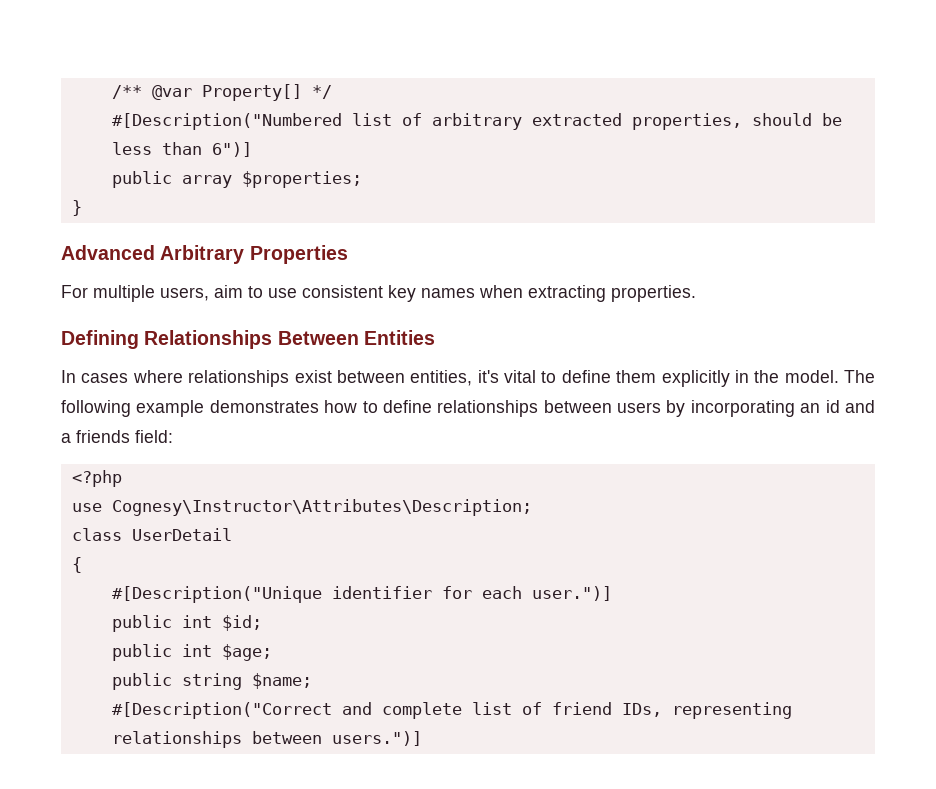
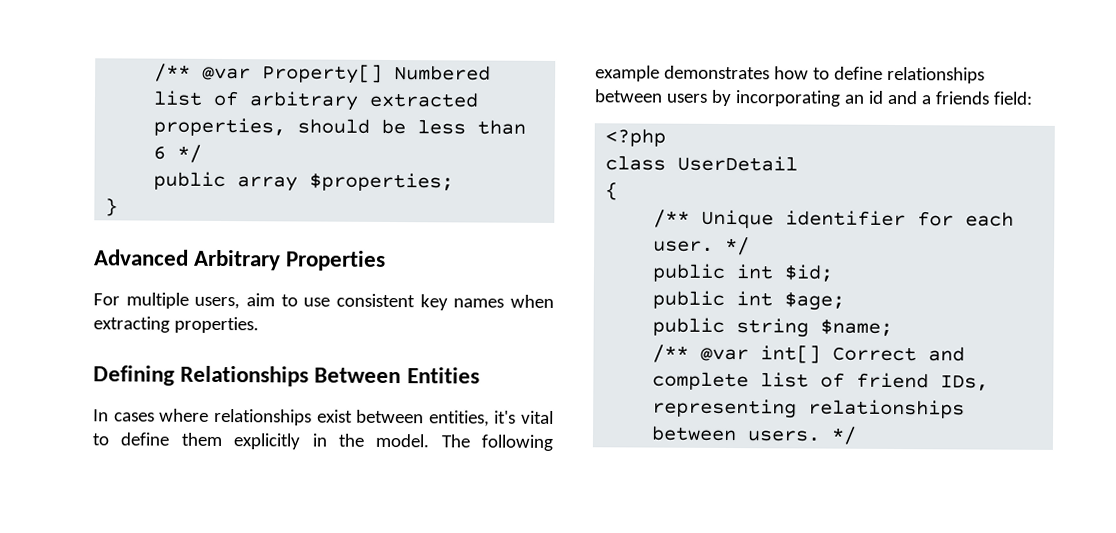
[311,85,332,99] [111,113,342,130] */ // #[Description("Numbered -> [394,65,492,81] Numbered
[211,142,252,157] 6")] -> [153,144,203,163] 6 */
[71,499,532,516] // use Cognesy\Instructor\Attributes\Description; -> (667, 137) none
[111,586,322,603] #[Description("Unique -> [653,209,775,229] /** Unique
[531,586,612,601] user.")] -> [653,236,751,256] user. */
[111,702,332,719] #[Description("Correct -> [652,344,918,364] /** @var int[] Correct
[331,731,422,746] users.")] -> [747,426,858,445] users. */

